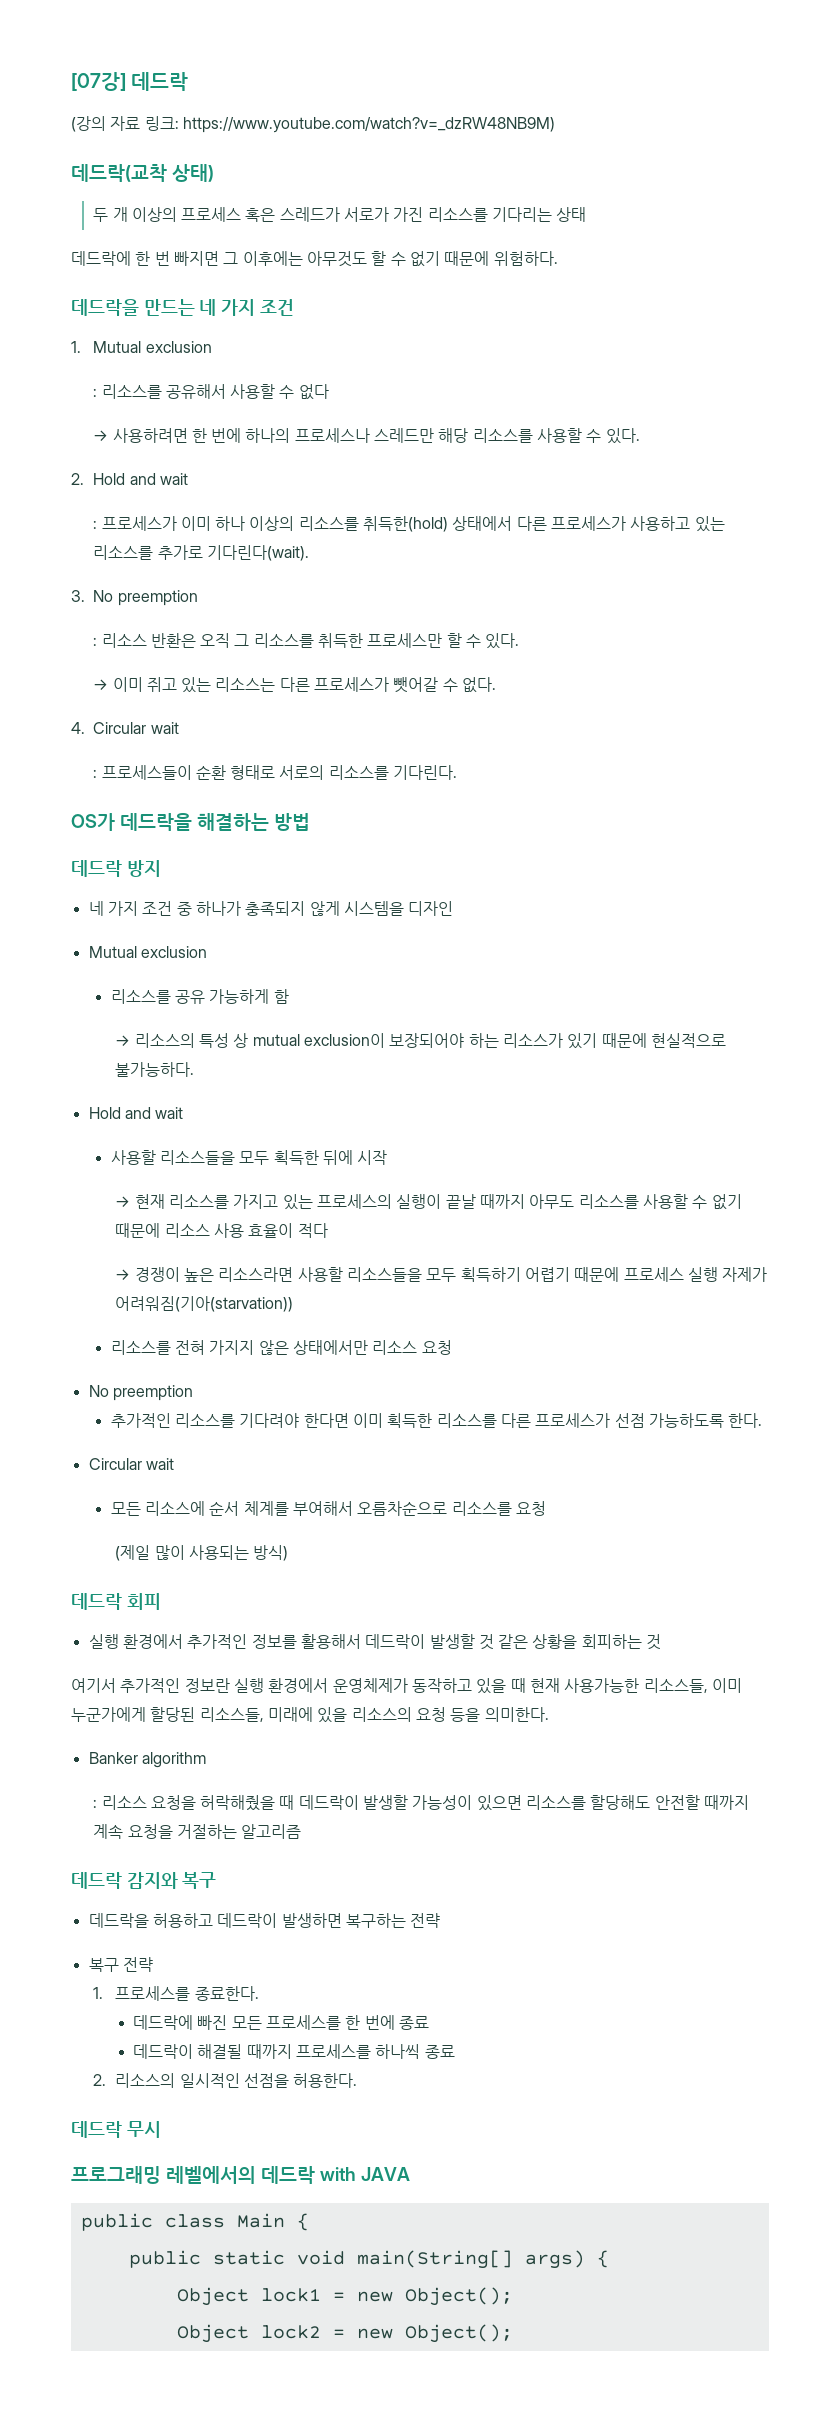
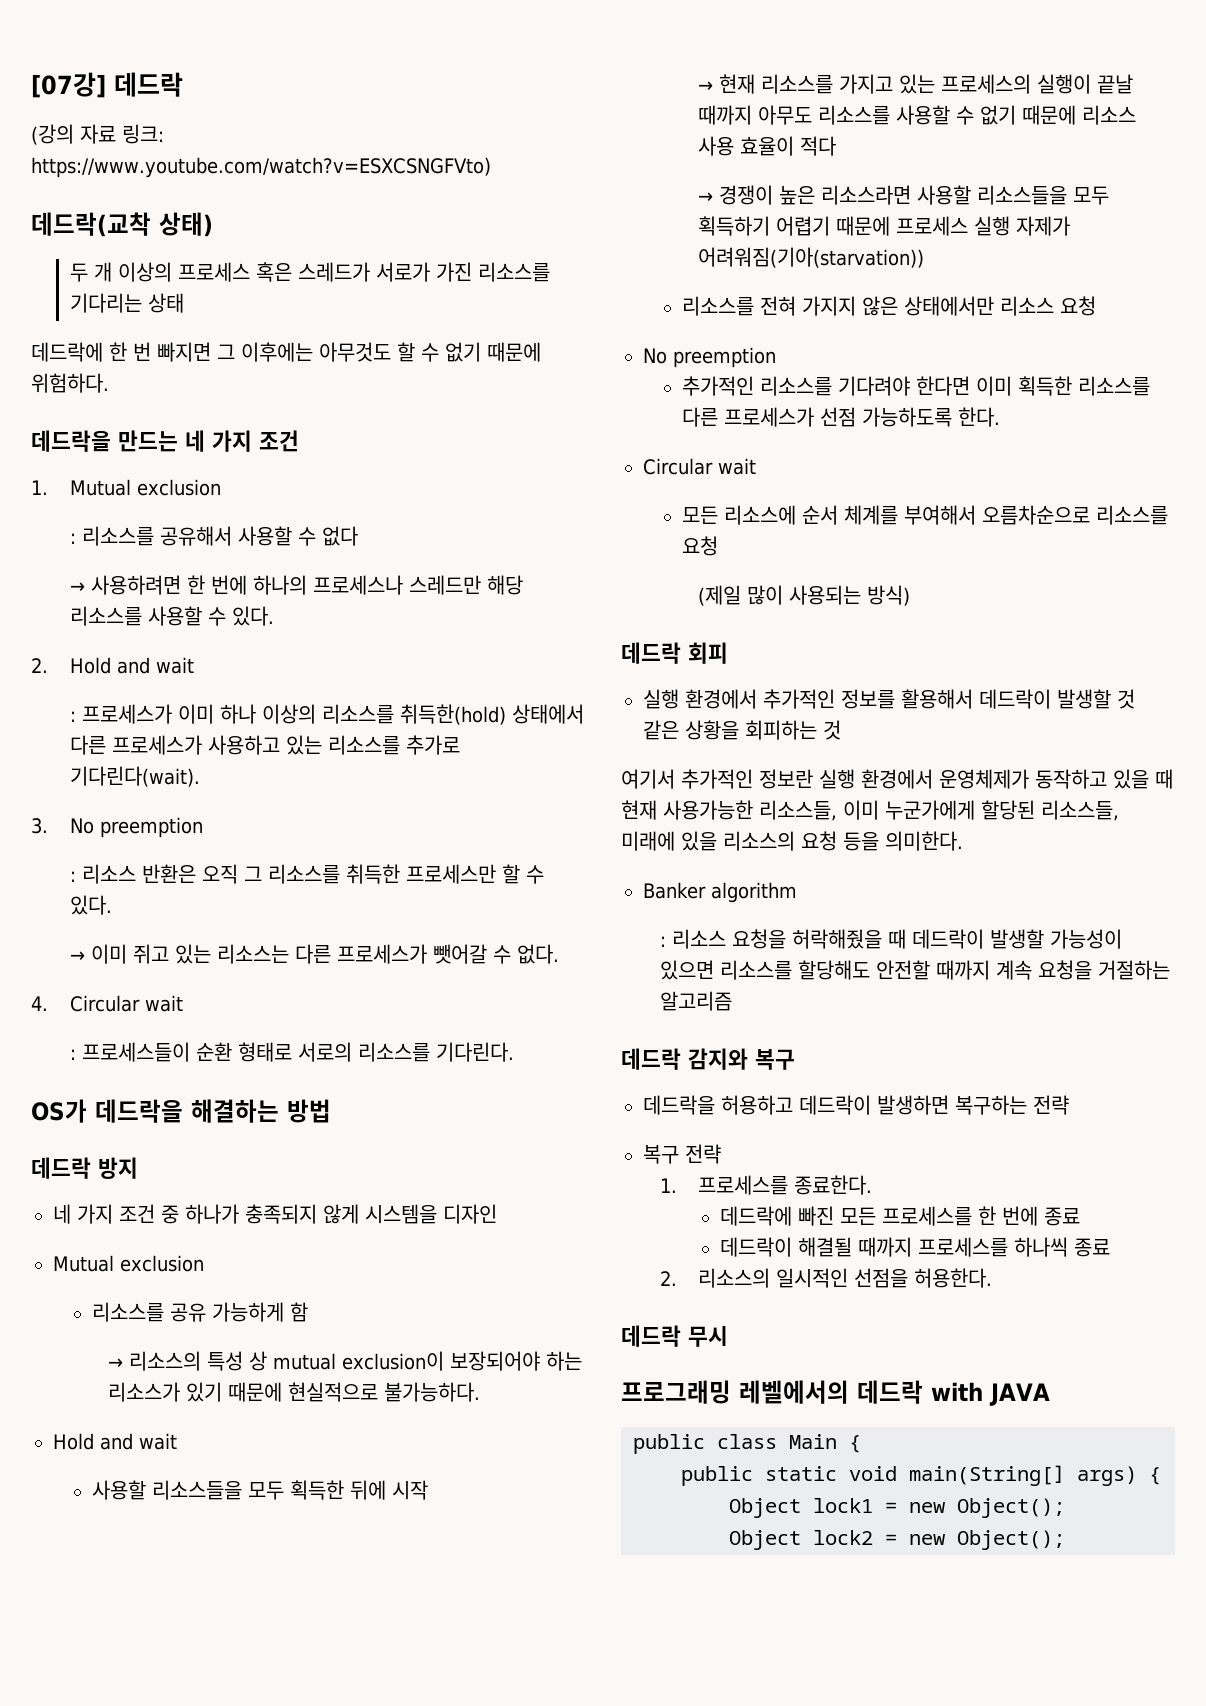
[182,117,555,133] https://www.youtube.com/watch?v=_dzRW48NB9M) -> [31,157,491,178] https://www.youtube.com/watch?v=ESXCSNGFVto)

